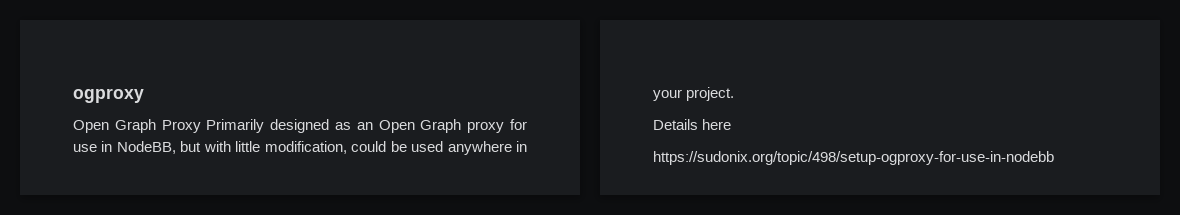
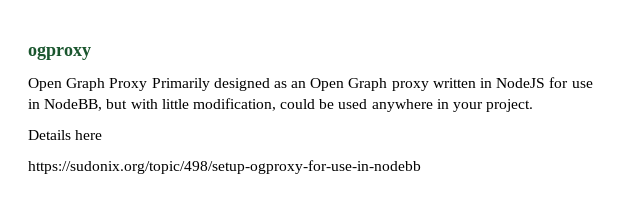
(505, 127) none -> [432,78,546,88] written in NodeJS

